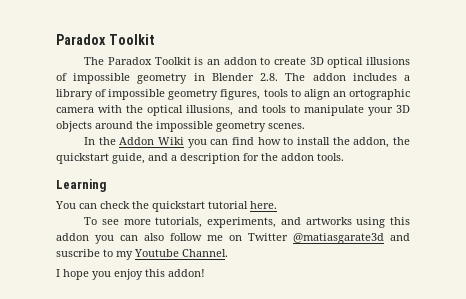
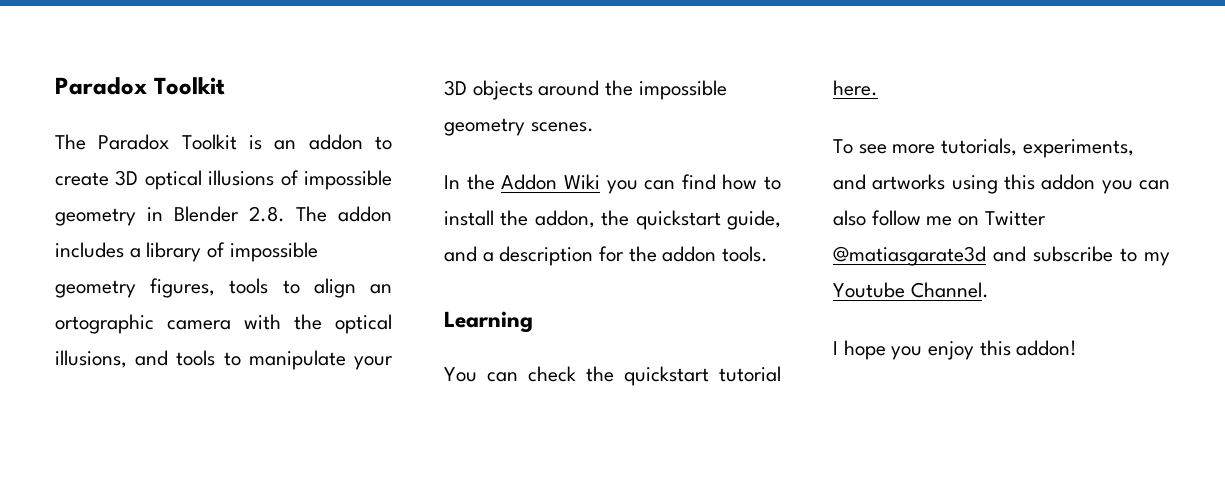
[56,249,100,257] suscribe -> [1033,246,1113,262] subscribe

